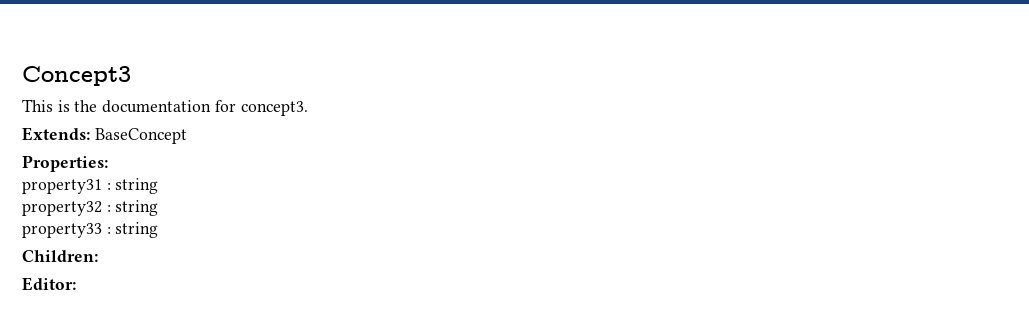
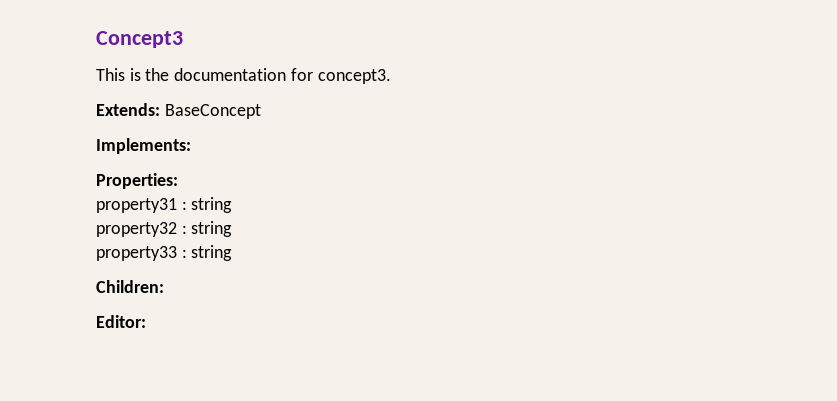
(187, 136) none -> [96,138,191,154] // Implements:

